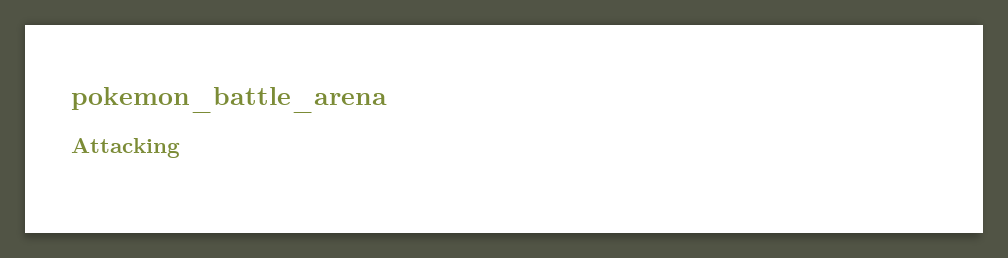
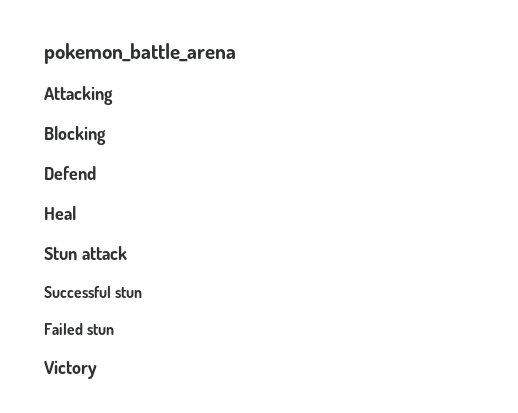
(180, 148) none -> [44,126,106,145] [44,166,96,180] [44,206,76,220] [44,246,127,260] [44,286,143,298] [44,323,115,335] [44,360,97,379] // Blocking // Defend // Heal // Stun attack // Successful stun // Failed stun // Victory

